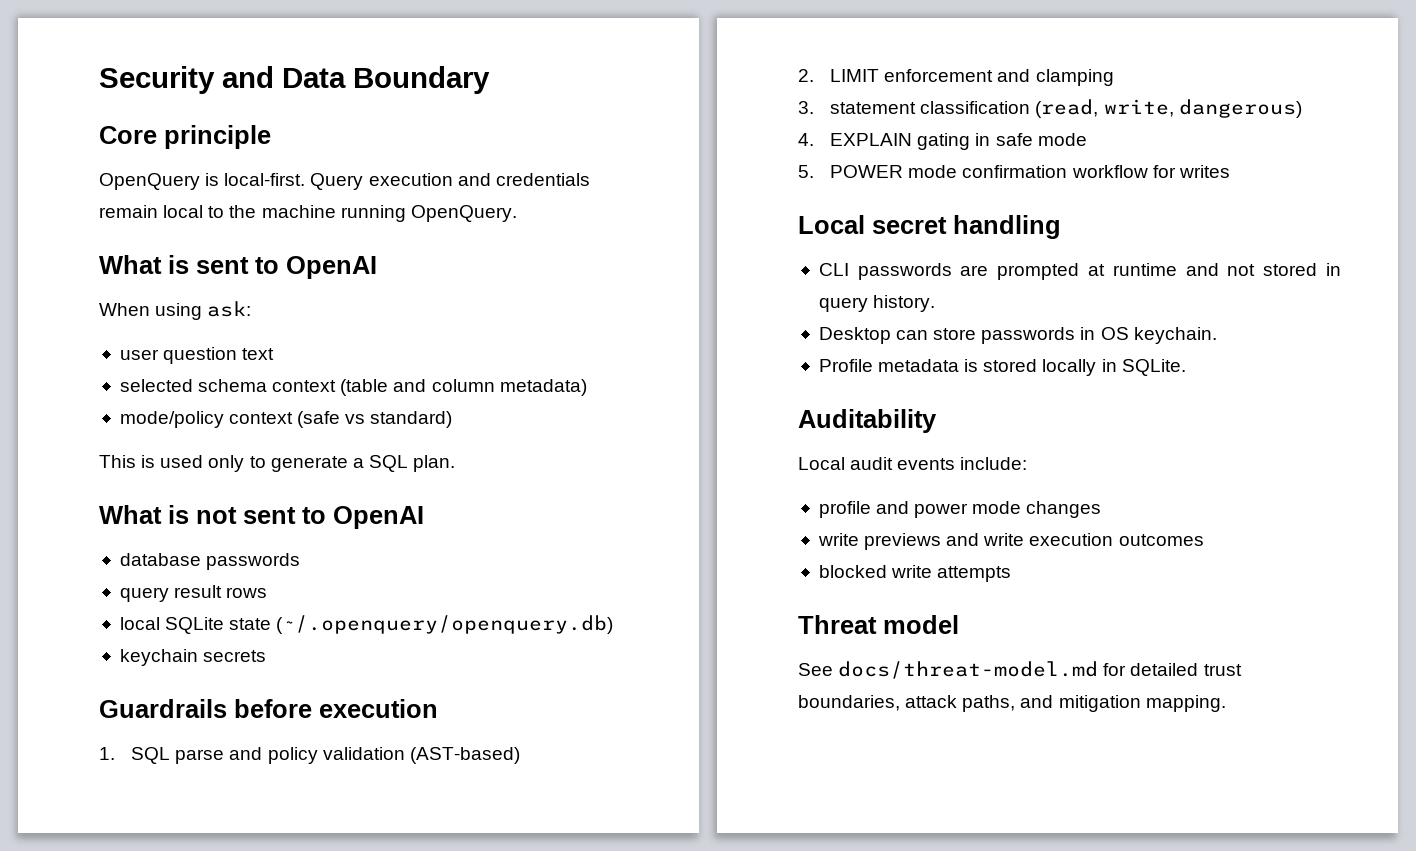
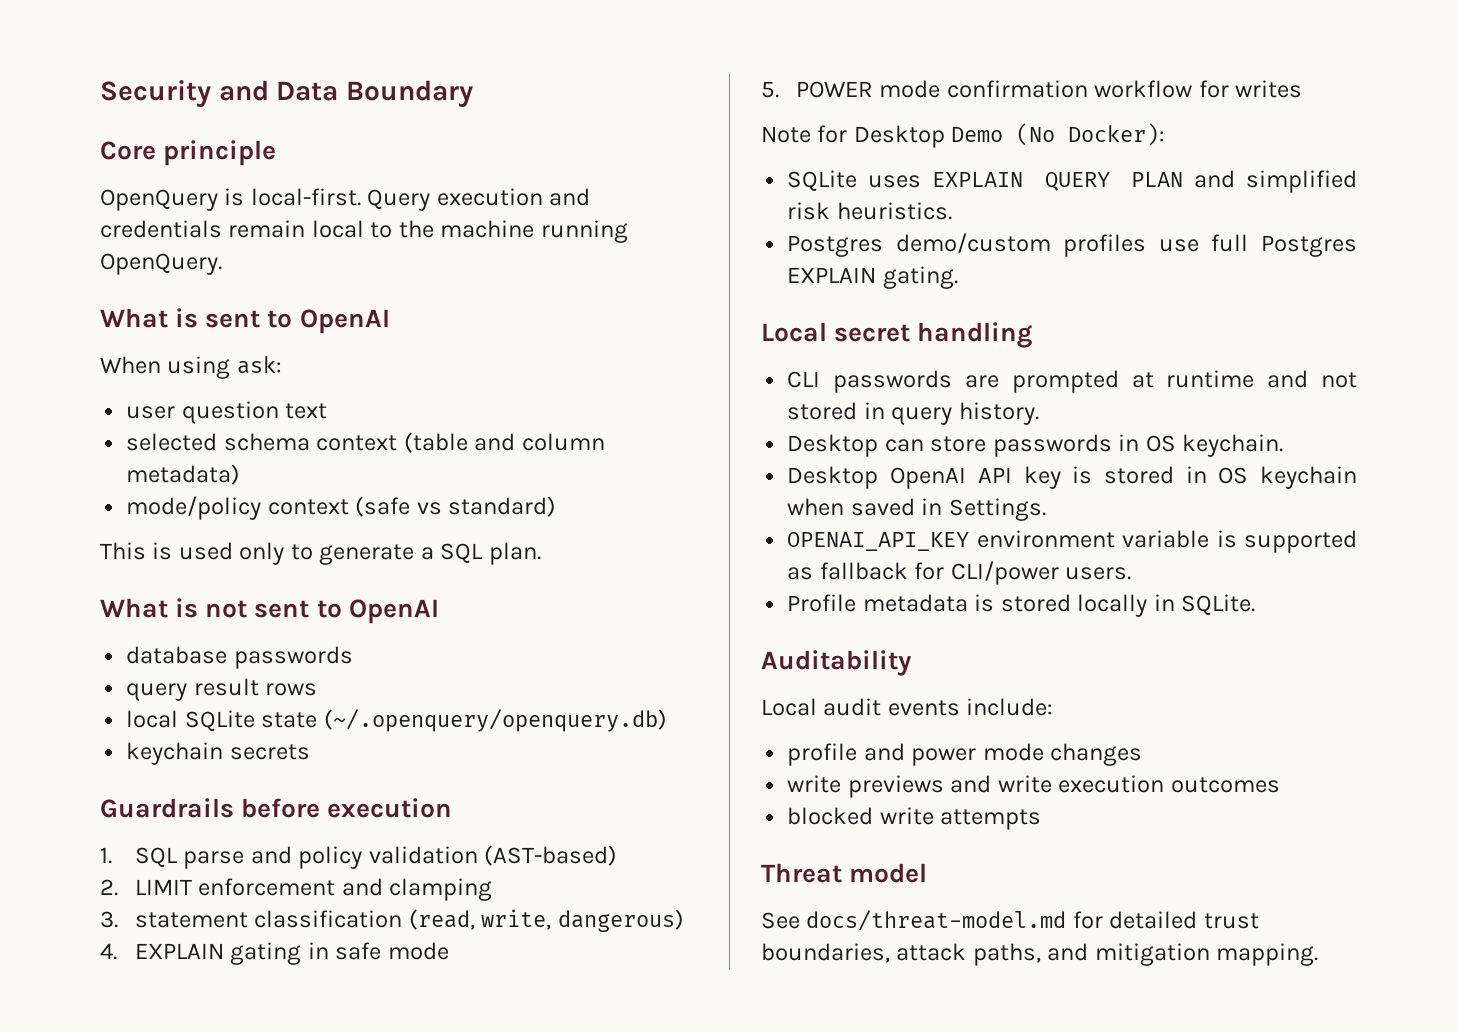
(1230, 171) none -> [761,123,1166,148] [787,170,1357,193] [787,202,952,220] [787,233,1357,257] [787,266,958,289] // Note for Desktop Demo (No Docker): // SQLite uses EXPLAIN QUERY PLAN and simplified risk heuristics. // Postgres demo/custom profiles use full Postgres EXPLAIN gating.
(1217, 335) none -> [787,466,1357,489] [787,498,1046,521] [787,530,1357,553] [787,561,1132,585] // Desktop OpenAI API key is stored in OS keychain when saved in Settings. // OPENAI_API_KEY environment variable is supported as fallback for CLI/power users.

